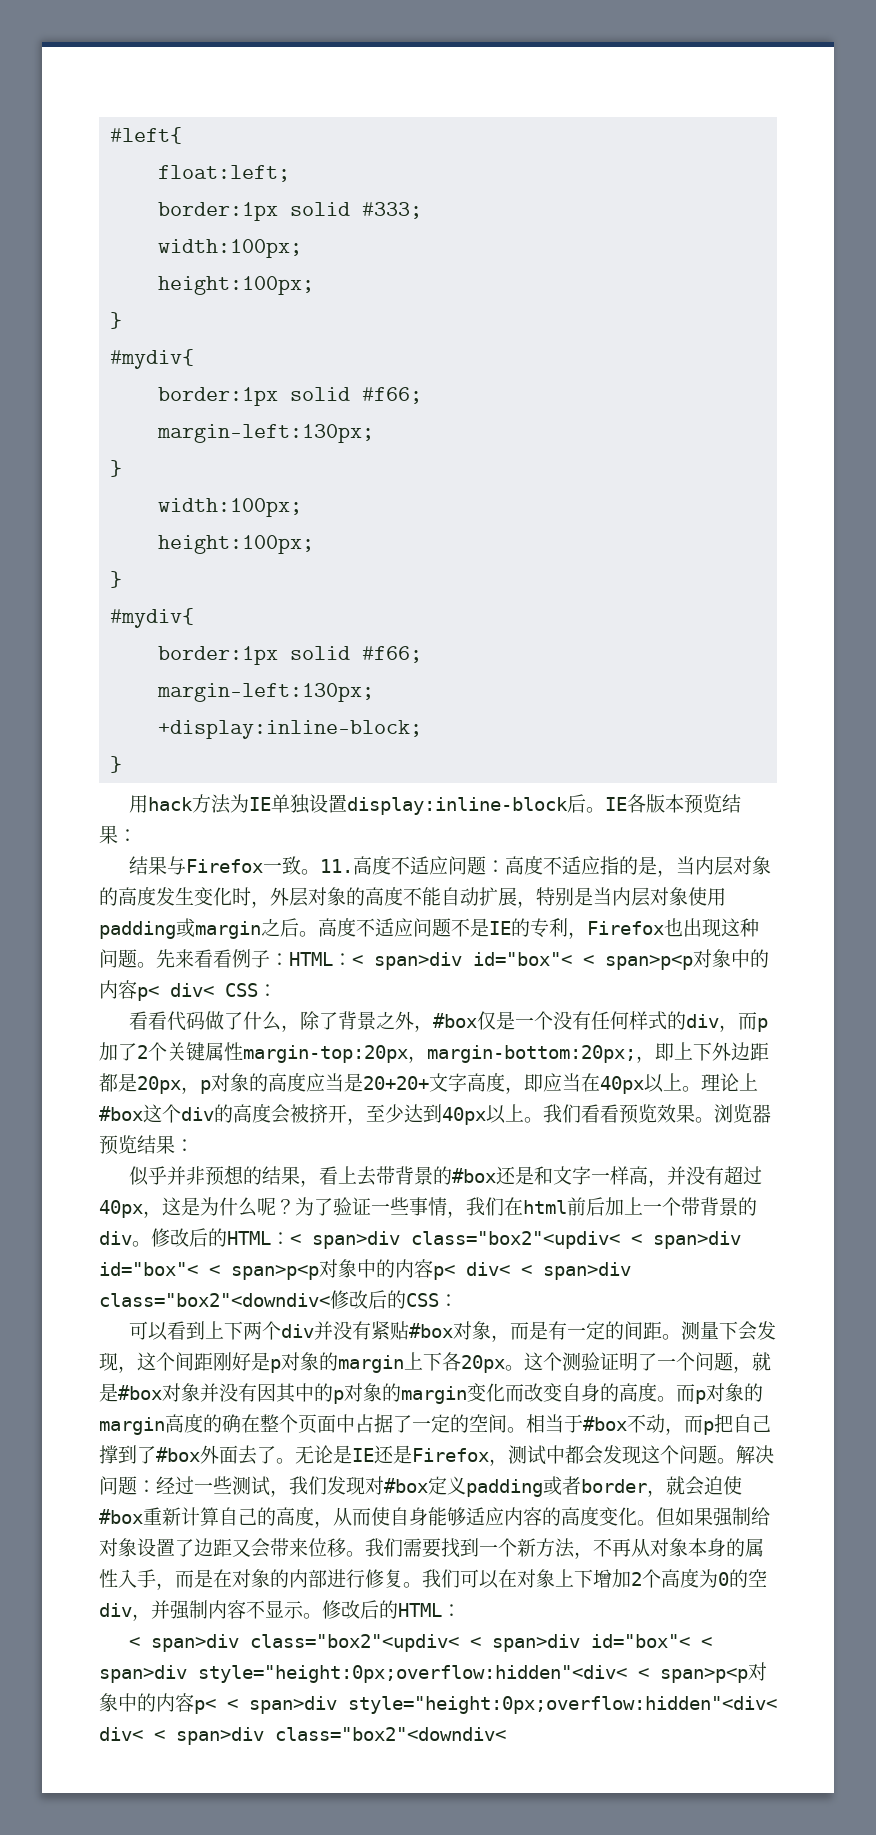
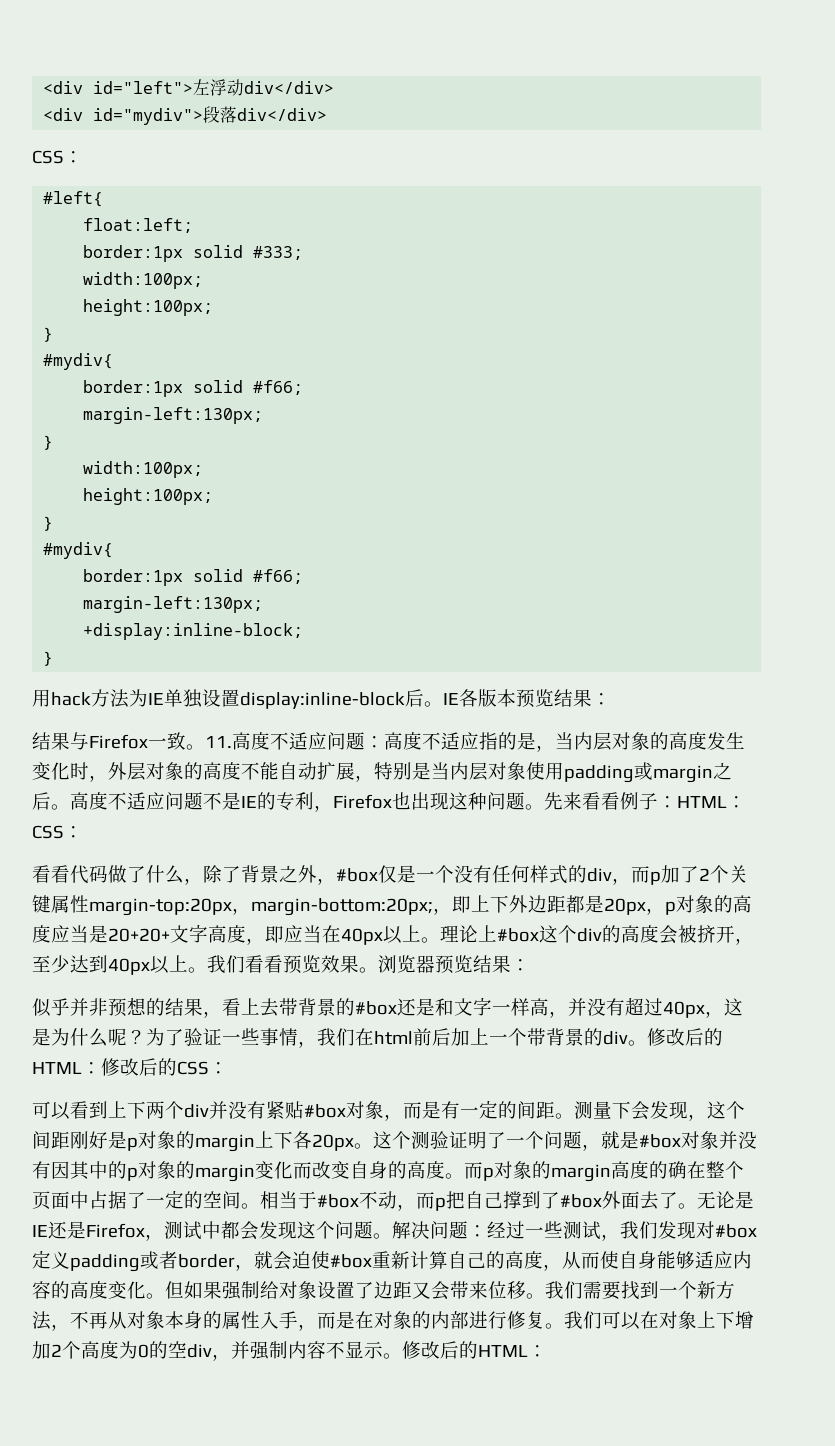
(110, 135) none -> [43,79,335,96] [43,106,328,125] [32,150,83,164] <div id="left">左浮动div</div> // <div id="mydiv">段落div</div> // CSS： //
[352,949,769,970] [99,980,214,1001] < span>div id="box"< < span>p<p对象中的内容p< div< -> (746, 802) none
[290,1231,741,1249] [99,1259,631,1280] [99,1293,330,1307] < span>div class="box2"<updiv< < span>div id="box"< < span>p<p对象中的内容p< div< < span>div class="box2"<downdiv< -> (101, 1068) none
[128,1634,712,1652] [99,1662,767,1683] [99,1693,777,1714] [99,1727,506,1745] // < span>div class="box2"<updiv< < span>div id="box"< < span>div style="height:0px;overflow:hidden"<div< < span>p<p对象中的内容p< < span>div style="height:0px;overflow:hidden"<div< div< < span>div class="box2"<downdiv< -> (547, 1351) none

